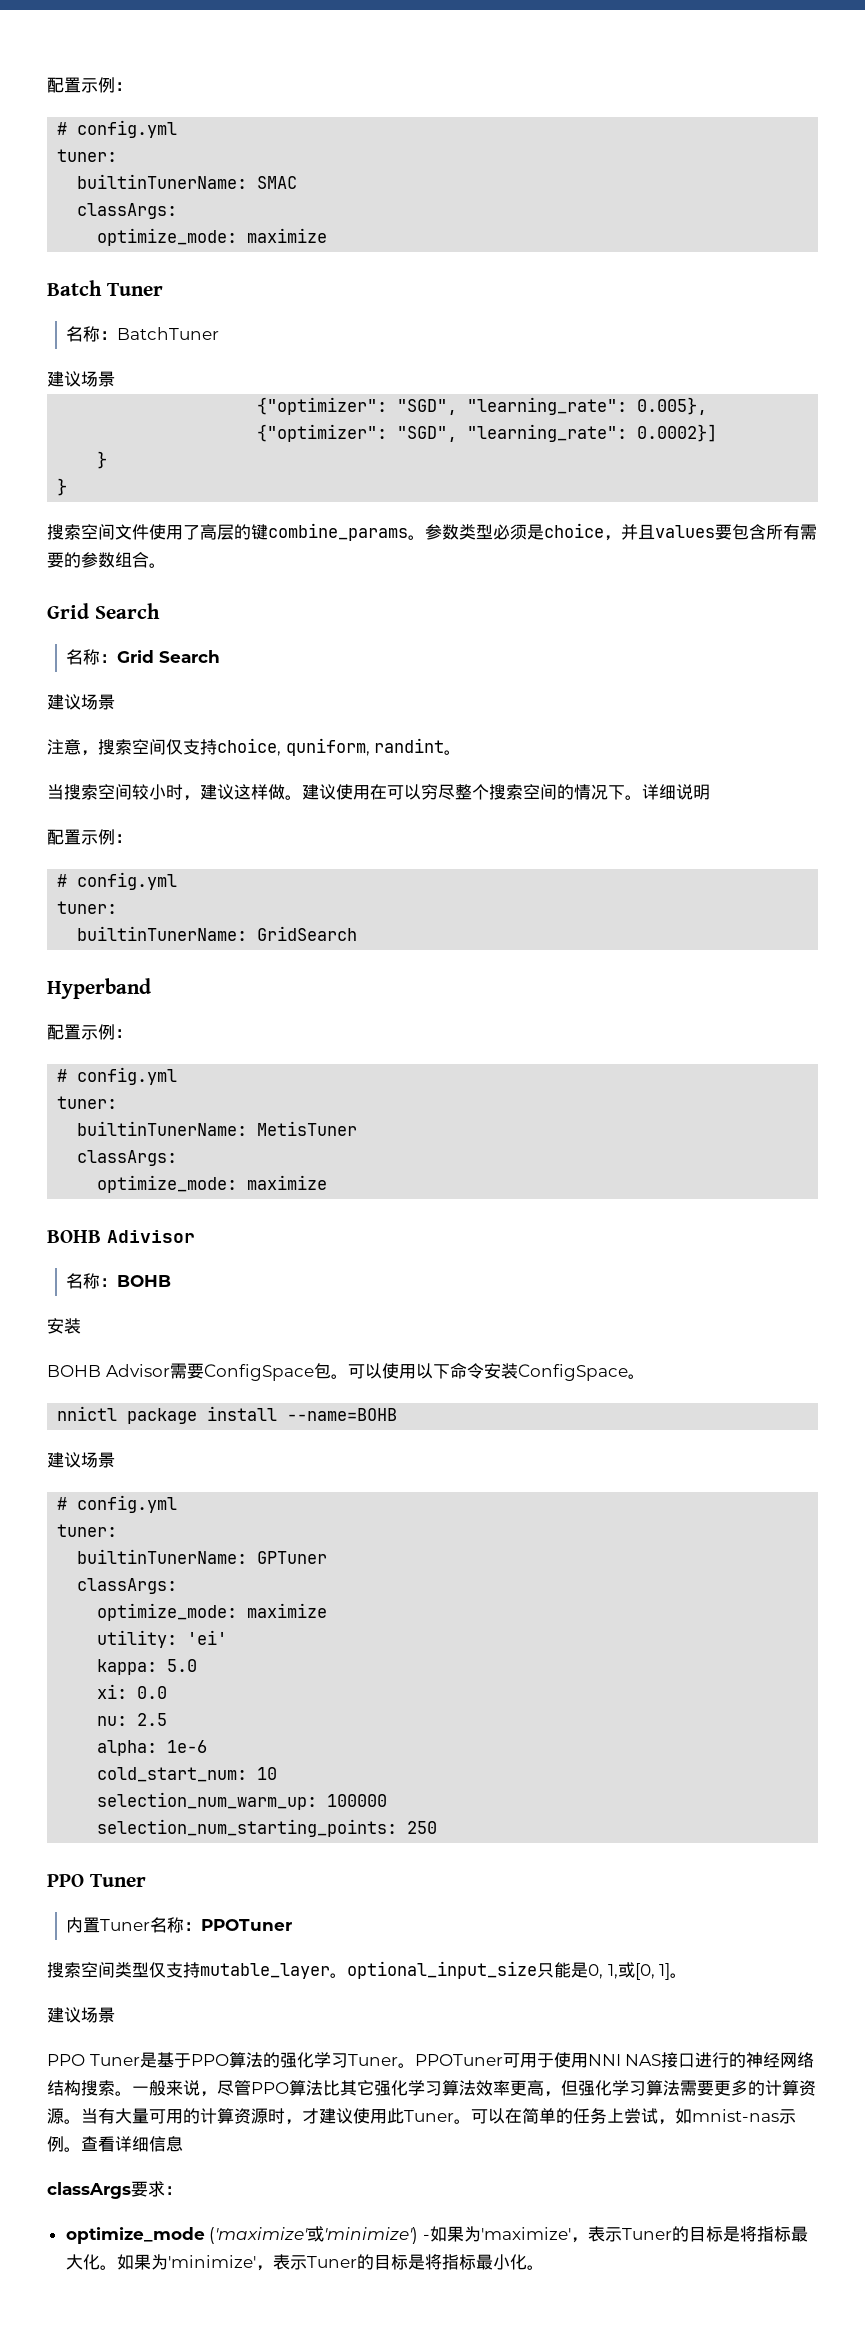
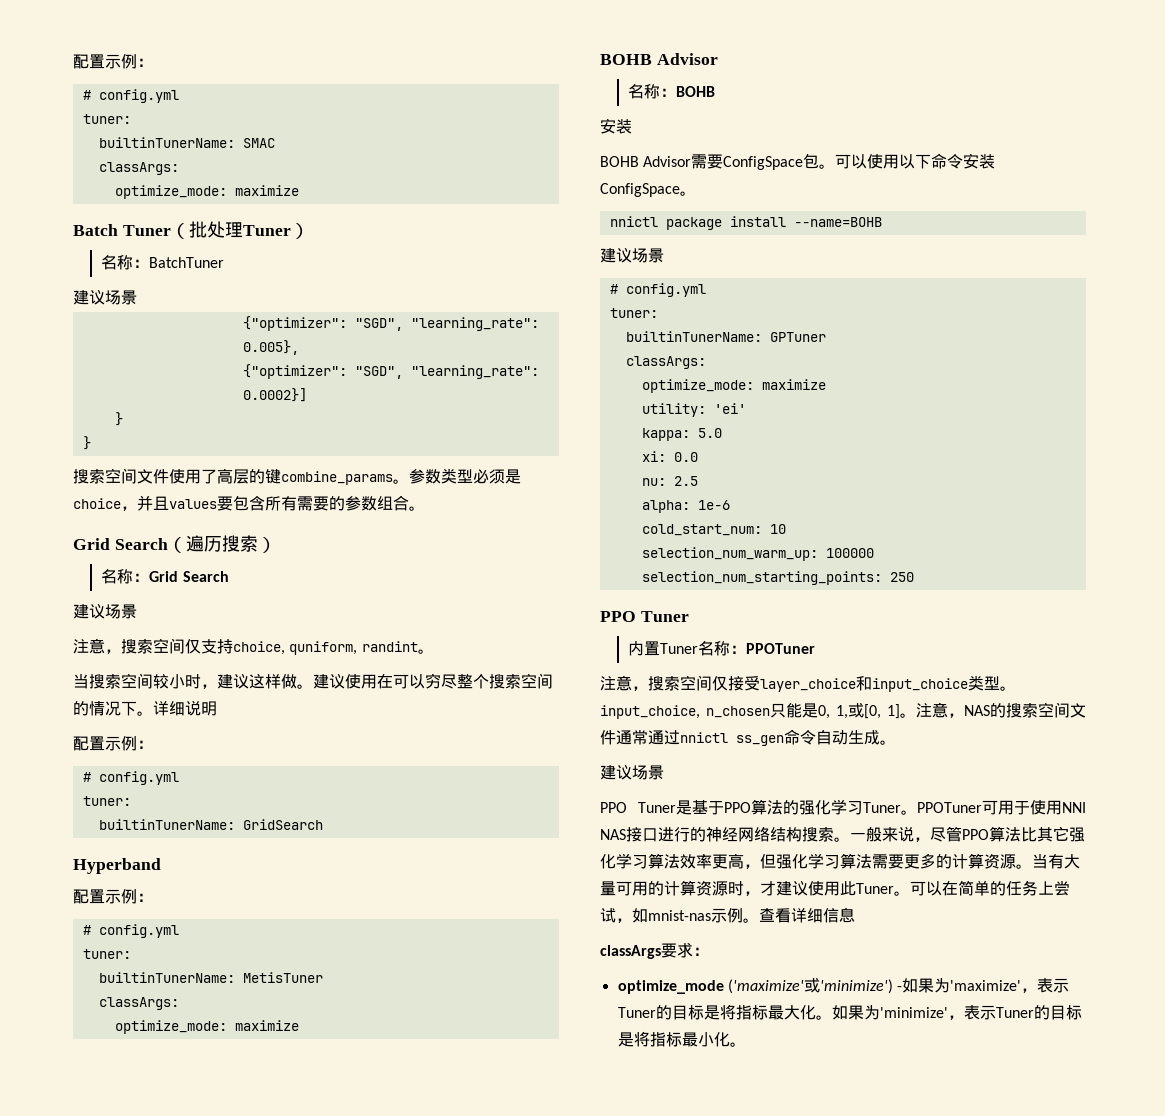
(163, 289) none -> [170,221,309,239] （批处理Tuner）
(160, 611) none -> [167,535,276,553] （遍历搜索）
[106,1230,195,1243] Adivisor -> [656,53,718,65] Advisor
[47,1961,537,1979] 搜索空间类型仅支持mutable_layer。optional_input_size -> [600,675,1016,692] [600,705,770,719] 注意，搜索空间仅接受layer_choice和input_choice类型。input_choice, n_chosen
(688, 1975) none -> [916,702,1086,718] [600,729,896,746] 注意，NAS的搜索空间文件通常通过nnictl ss_gen命令自动生成。

